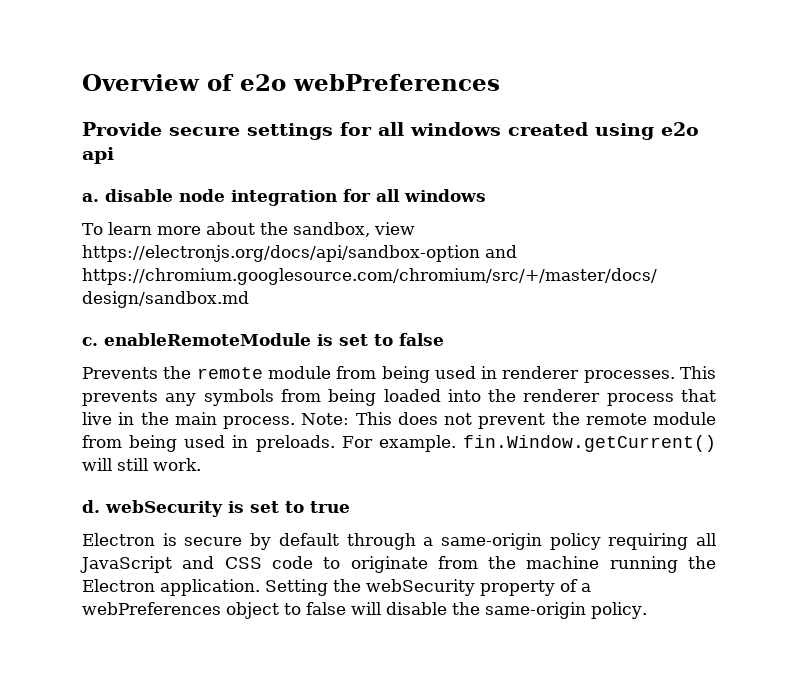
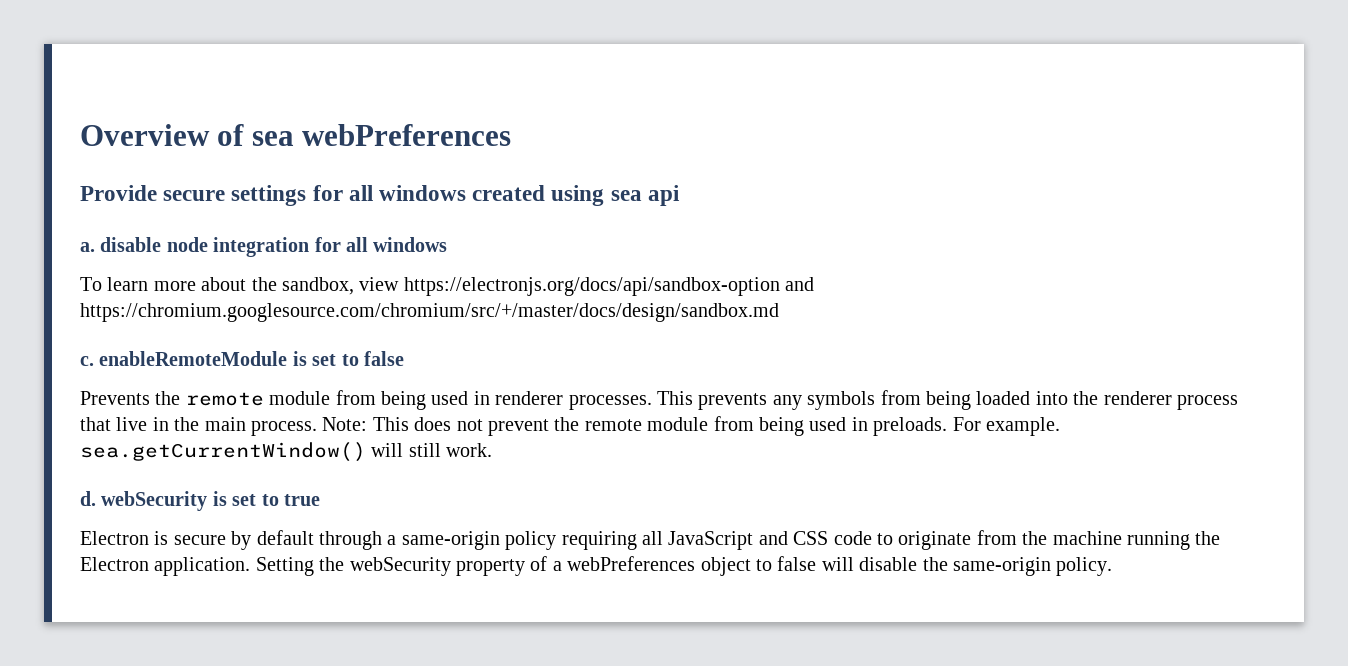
[240,74,286,91] e2o -> [251,131,294,146] sea
[661,122,699,136] e2o -> [610,190,642,201] sea
[462,435,716,452] fin.Window.getCurrent() -> [80,442,366,462] sea.getCurrentWindow()

